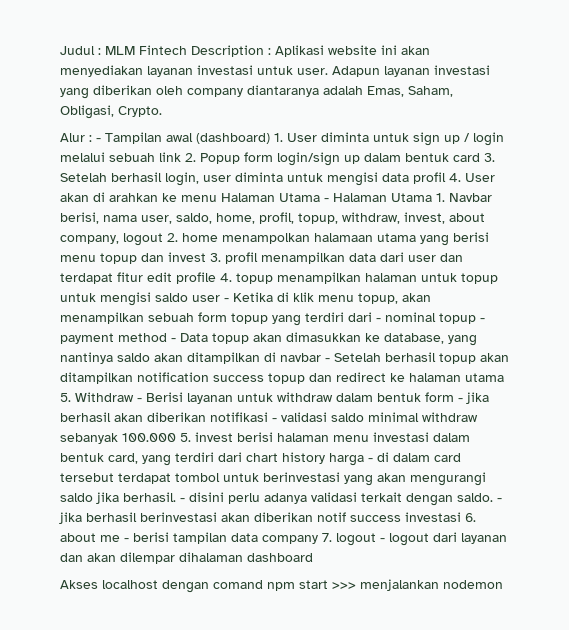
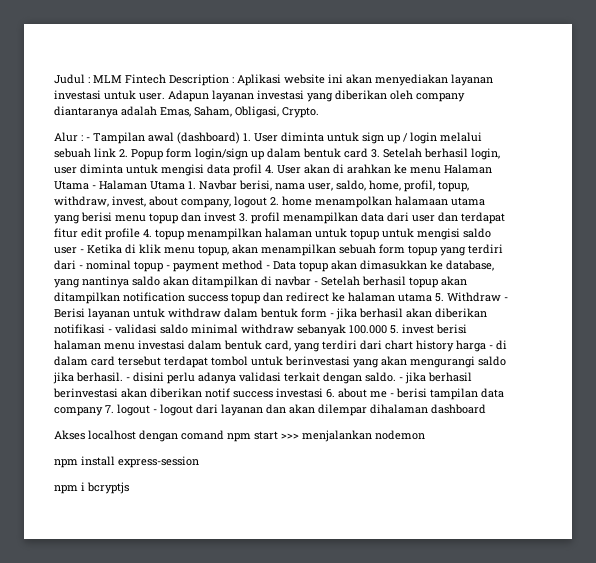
(503, 584) none -> [54,456,199,468] [54,482,129,494] // npm install express-session // npm i bcryptjs

